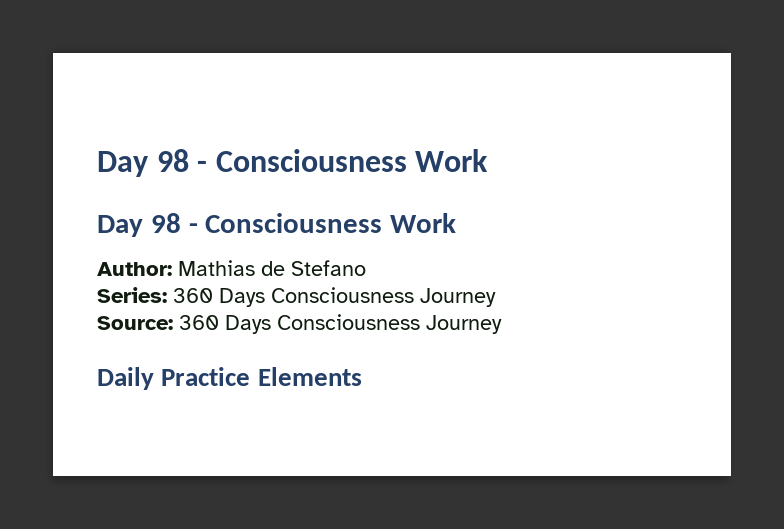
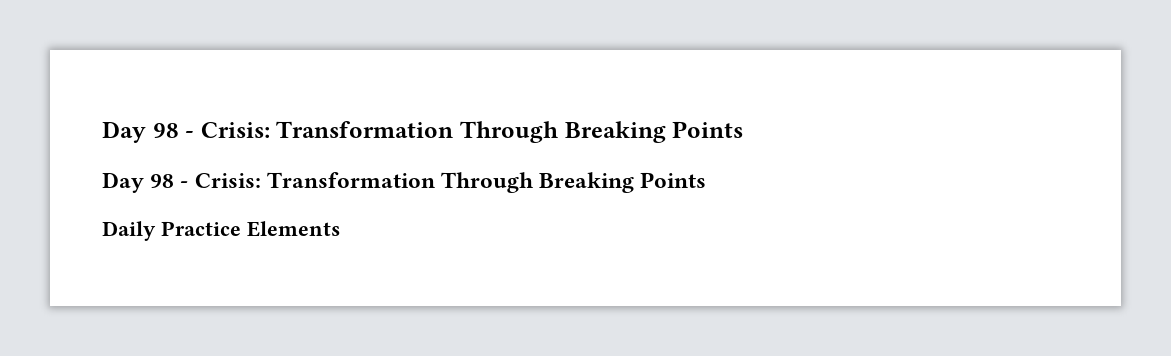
[97,149,489,177] [97,213,457,237] [97,260,366,276] [97,287,496,307] [97,314,502,334] Day 98 - Consciousness Work // Day 98 - Consciousness Work // Author: Mathias de Stefano // Series: 360 Days Consciousness Journey // Source: 360 Days Consciousness Journey -> [102,121,744,143] [102,172,707,193] Day 98 - Crisis: Transformation Through Breaking Points // Day 98 - Crisis: Transformation Through Breaking Points

